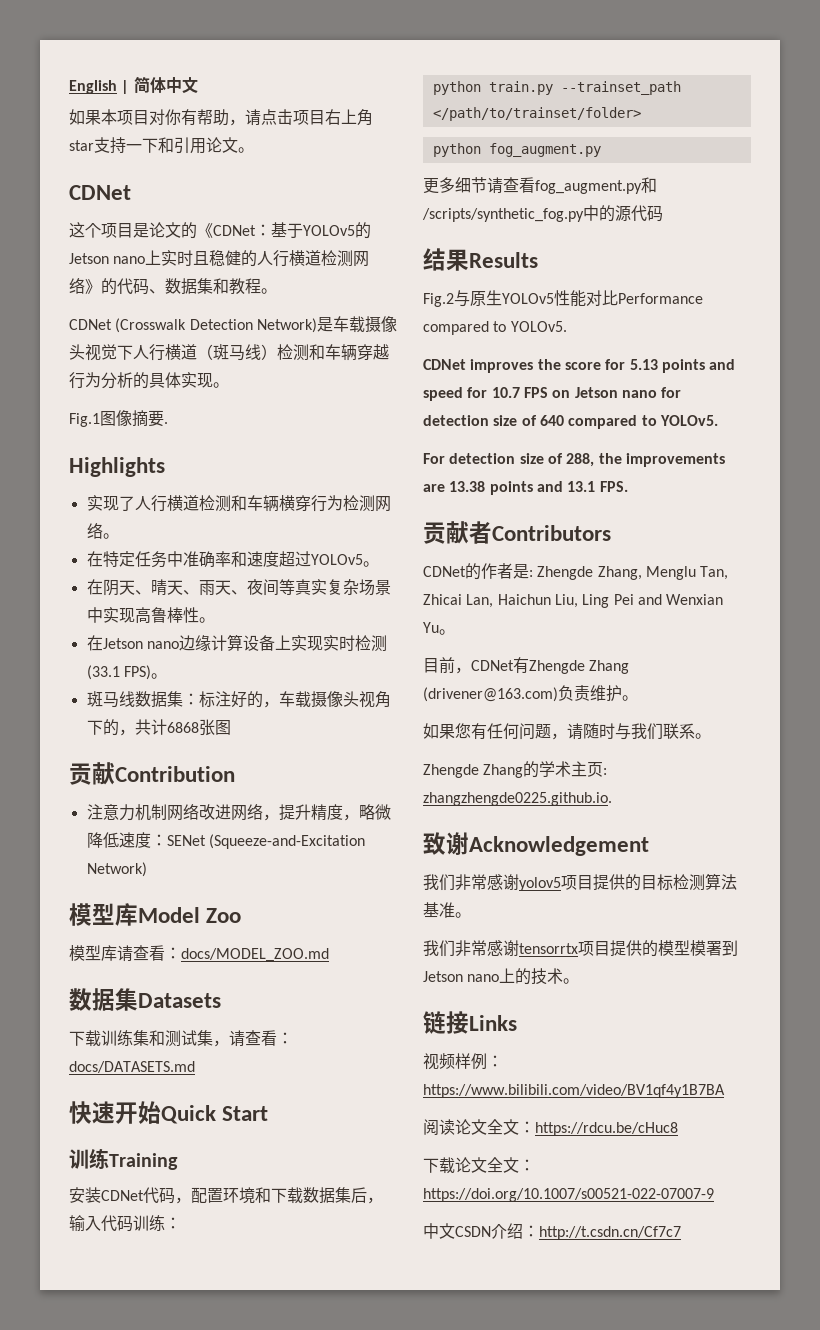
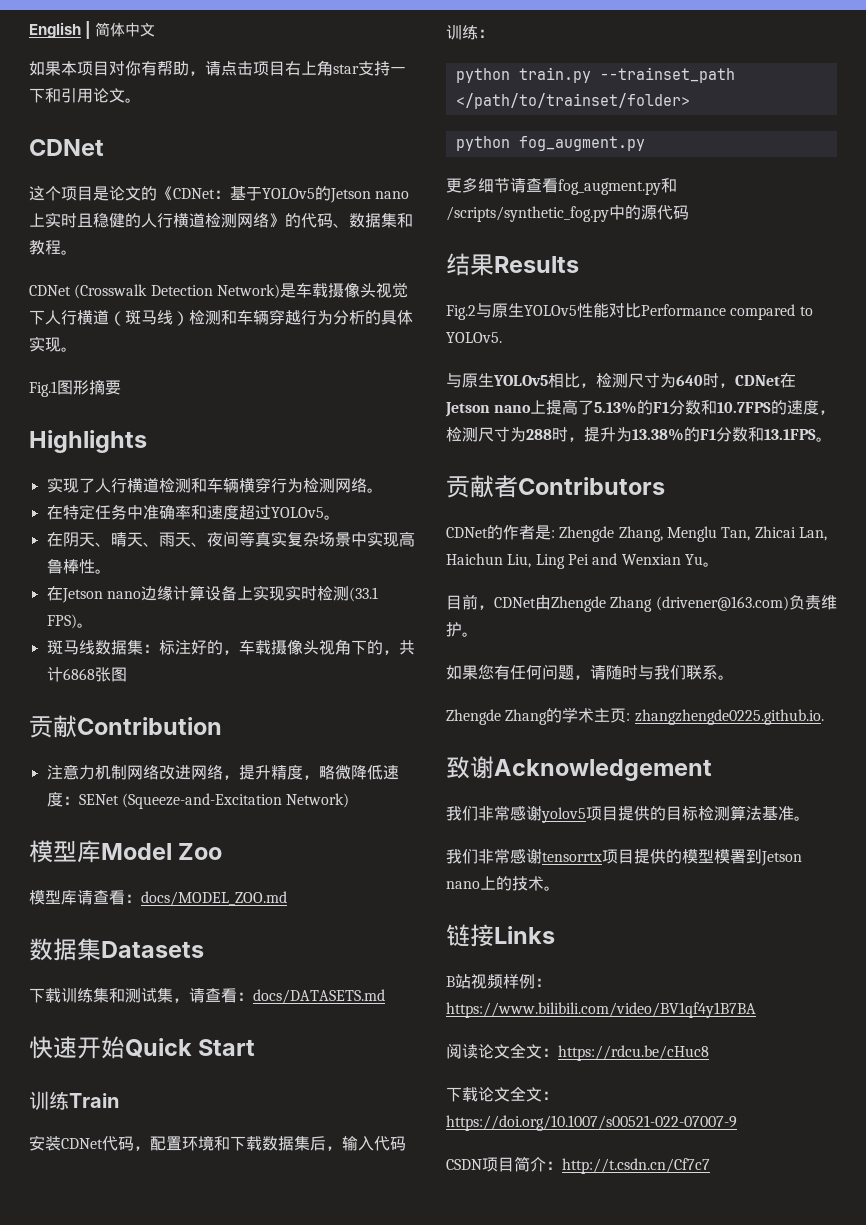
[116,410,132,426] 像 -> [73,380,89,395] 形
[164,422,168,424] . -> (121, 387) none
[109,1153,178,1170] Training -> [69,1093,119,1108] Train
[423,359,736,373] [423,387,682,401] [423,415,718,429] [423,453,725,467] [423,481,628,495] CDNet improves the score for 5.13 points and speed for 10.7 FPS on Jetson nano for detection size of 640 compared to YOLOv5. // For detection size of 288, the improvements are 13.38 points and 13.1 FPS. -> [446,373,796,388] [445,399,836,417] [446,427,832,442] 与原生YOLOv5相比，检测尺寸为640时，CDNet在Jetson nano上提高了5.13%的F1分数和10.7FPS的速度，检测尺寸为288时，提升为13.38%的F1分数和13.1FPS。
[513,657,529,674] 有 -> [535,595,551,610] 由
(517, 1023) none -> [446,974,471,989] B站
[423,1223,523,1239] 中文CSDN介绍 -> [446,1156,546,1172] CSDN项目简介

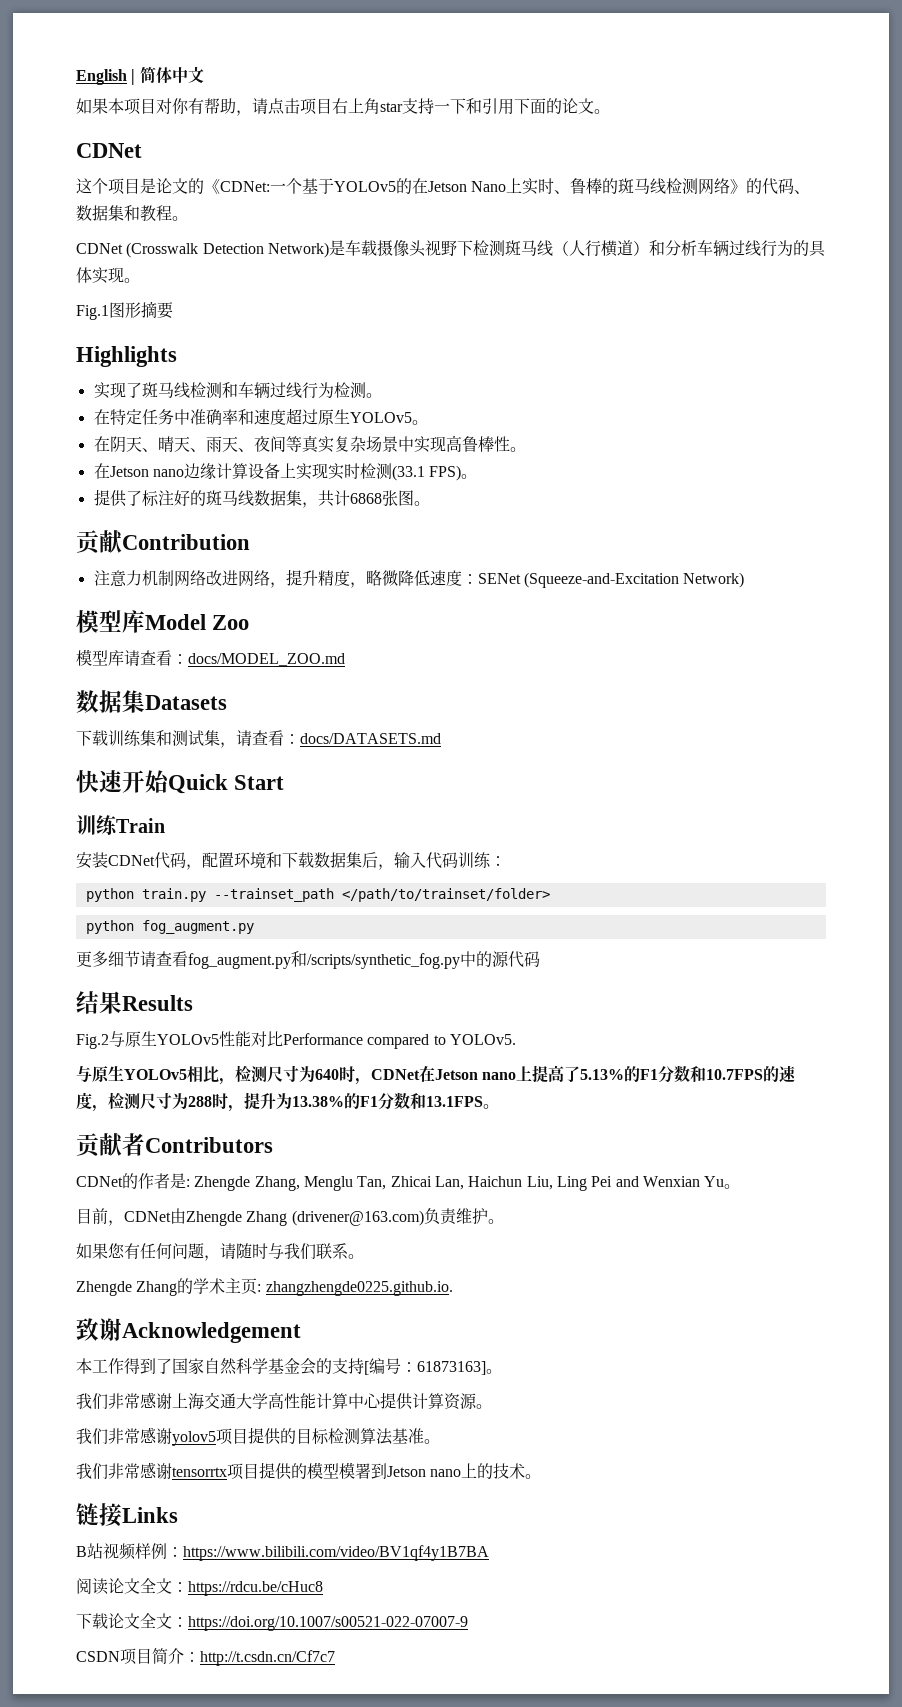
(93, 95) none -> [514,98,562,114] 下面的
[173,188,230,199] CDNet： -> [220,178,302,194] CDNet:一个
[330,188,410,203] [29,212,205,228] Jetson nano上实时且稳健的人行横道 -> [412,178,667,195] 在Jetson Nano上实时、鲁棒的斑马线
[391,282,408,298] [29,309,365,326] 觉下人行横道（斑马线）检测和车辆穿越行为分析 -> [440,240,793,257] 野下检测斑马线（人行横道）和分析车辆过线行为
[94,477,271,493] 人行横道检测和车辆横穿 -> [141,382,302,399] 斑马线检测和车辆过线
[334,478,367,493] 网络 -> (366, 390) none
(271, 512) none -> [317,409,350,425] 原生
[46,639,383,655] 斑马线数据集：标注好的，车载摄像头视角下的 -> [93,489,302,507] 提供了标注好的斑马线数据集
(127, 674) none -> [413,501,430,506] 。
(712, 770) none -> [76,1358,502,1375] [76,1392,492,1410] // 本工作得到了国家自然科学基金会的支持[编号：61873163]。 // 我们非常感谢上海交通大学高性能计算中心提供计算资源。

